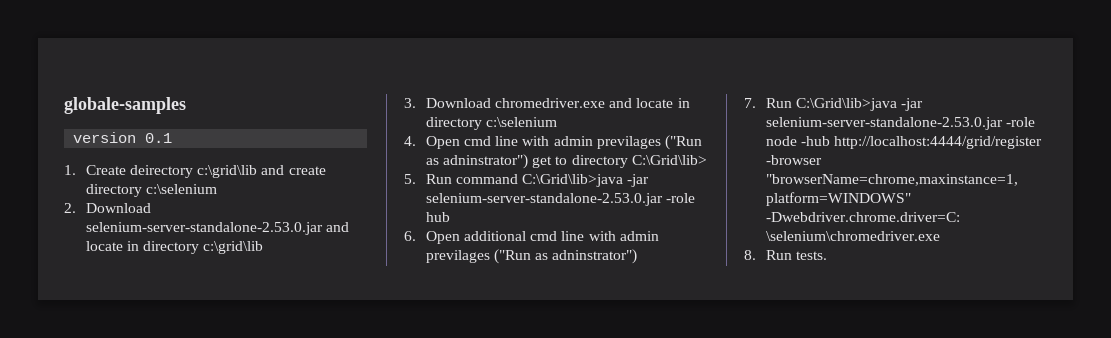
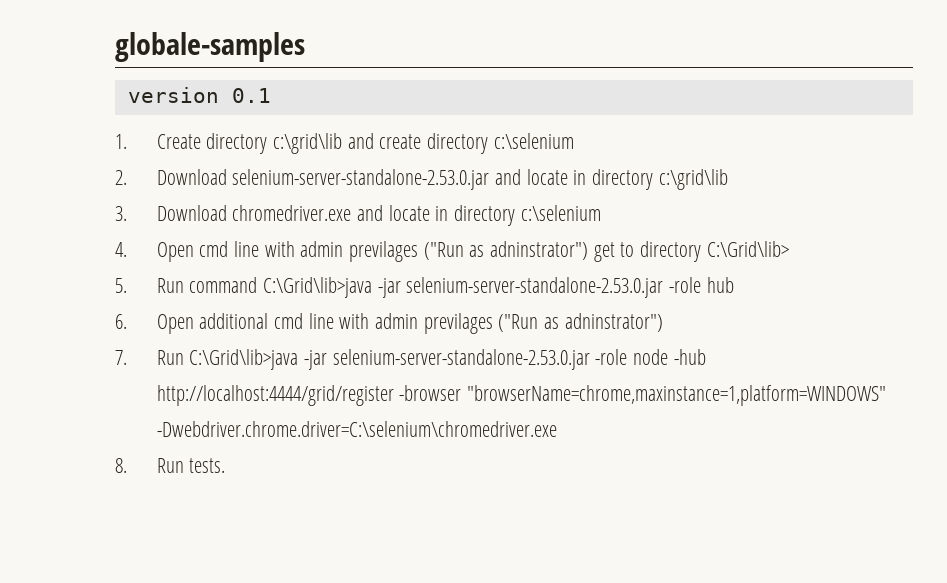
[129,165,193,178] deirectory -> [206,133,268,154] directory

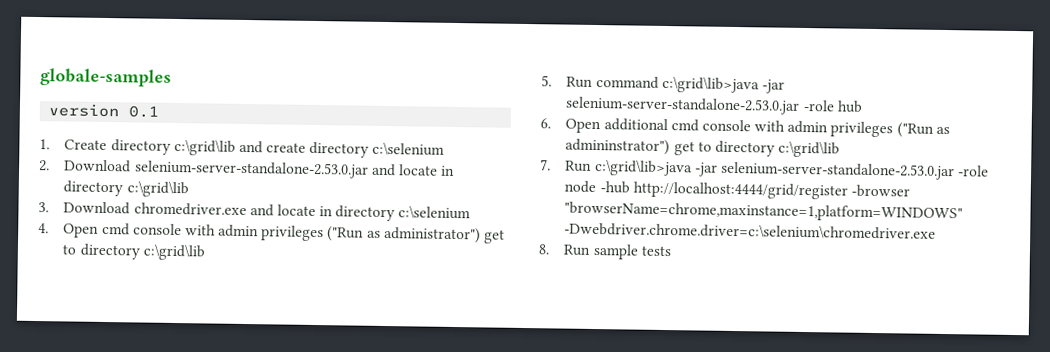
[233,241,789,262] line with admin previlages ("Run as adninstrator") get to directory C:\Grid\lib> -> [132,223,505,244] [62,243,205,261] console with admin privileges ("Run as administrator") get to directory c:\grid\lib
[262,277,372,298] C:\Grid\lib>java -> [661,75,760,94] c:\grid\lib>java
[308,313,663,334] line with admin previlages ("Run as adninstrator") -> [701,119,950,138] [565,138,841,158] console with admin privileges ("Run as admininstrator") get to directory c:\grid\lib
[189,349,299,370] C:\Grid\lib>java -> [594,158,693,177] c:\grid\lib>java
[156,421,557,437] -Dwebdriver.chrome.driver=C:\selenium\chromedriver.exe -> [564,221,937,240] -Dwebdriver.chrome.driver=c:\selenium\chromedriver.exe
[189,458,226,473] tests. -> [592,243,672,260] sample tests

